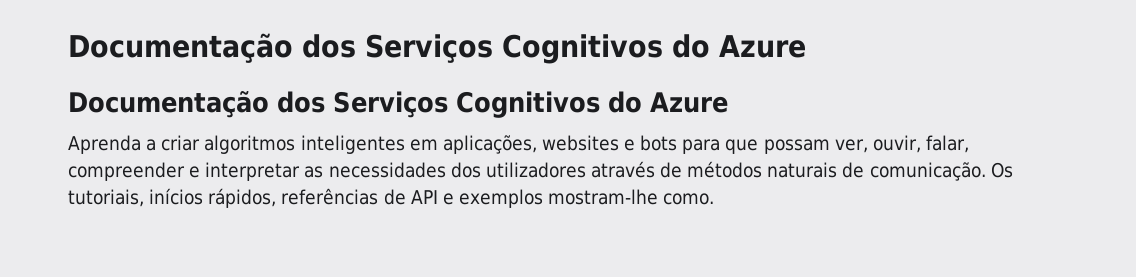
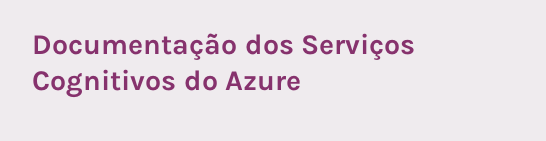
[68,33,806,64] [68,91,728,118] [68,135,969,154] [68,161,1013,181] [68,188,715,208] Documentação dos Serviços Cognitivos do Azure // Documentação dos Serviços Cognitivos do Azure // Aprenda a criar algoritmos inteligentes em aplicações, websites e bots para que possam ver, ouvir, falar, compreender e interpretar as necessidades dos utilizadores através de métodos naturais de comunicação. Os tutoriais, inícios rápidos, referências de API e exemplos mostram-lhe como. -> [32,33,416,61] [32,69,302,98] Documentação dos Serviços Cognitivos do Azure

